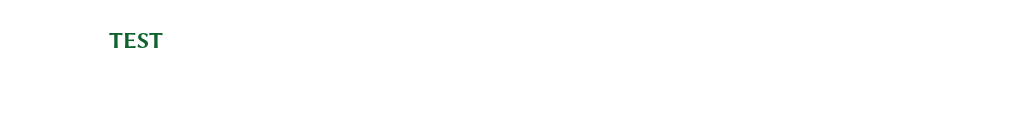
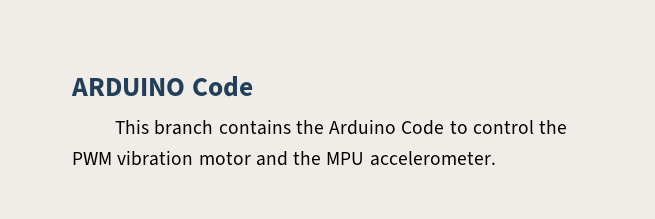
[109,32,163,49] TEST -> [71,76,254,97] [115,119,568,135] [72,150,496,166] ARDUINO Code // This branch contains the Arduino Code to control the PWM vibration motor and the MPU accelerometer.

